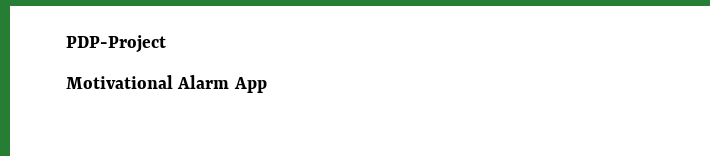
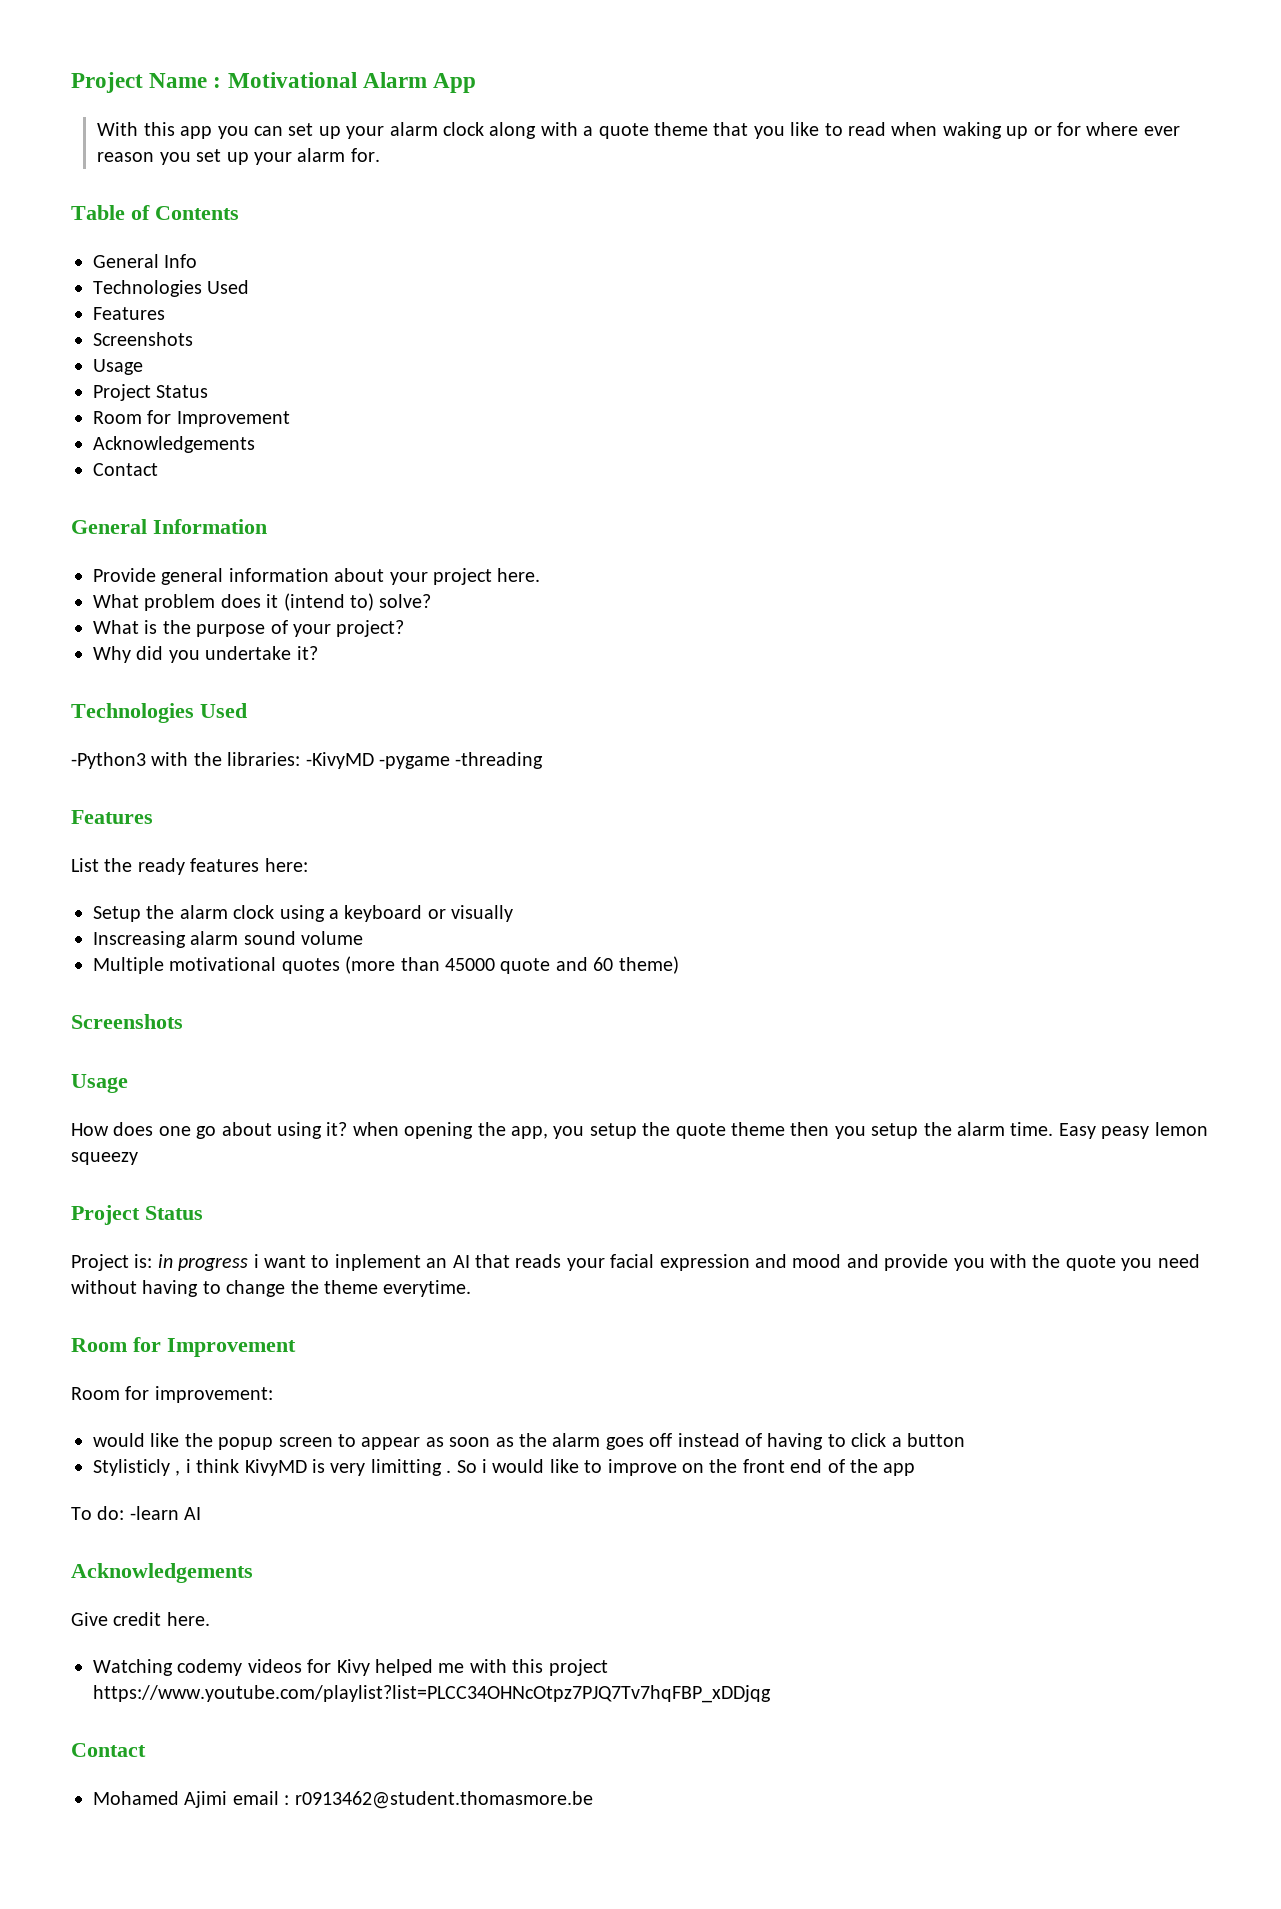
[66,35,166,53] PDP-Project // -> [71,72,222,93] Project Name :
(267, 85) none -> [97,122,1180,139] [97,148,380,165] [71,205,239,220] [93,254,198,268] [93,280,250,297] [93,307,165,320] [93,332,193,346] [93,359,143,375] [93,384,209,401] [93,410,290,427] [93,436,255,453] [93,463,158,476] [71,519,267,534] [93,568,541,585] [93,593,432,611] [93,620,405,637] [93,646,318,663] [71,703,247,723] [71,752,544,769] [71,810,153,824] [71,858,308,875] [93,905,514,922] [93,931,364,948] [93,956,679,974] [71,1014,183,1029] [71,1074,128,1093] [71,1122,1208,1139] [71,1152,138,1165] [71,1205,203,1225] [71,1254,1200,1271] [71,1280,472,1297] [71,1337,296,1357] [71,1386,273,1403] [93,1433,965,1450] [93,1459,916,1476] [71,1506,202,1520] [71,1563,253,1583] [71,1612,210,1626] [93,1659,608,1676] [93,1685,771,1703] [71,1743,146,1757] [93,1791,593,1809] // With this app you can set up your alarm clock along with a quote theme that you like to read when waking up or for where ever reason you set up your alarm for. // Table of Contents // General Info // Technologies Used // Features // Screenshots // Usage // Project Status // Room for Improvement // Acknowledgements // Contact // General Information // Provide general information about your project here. // What problem does it (intend to) solve? // What is the purpose of your project? // Why did you undertake it? // Technologies Used // -Python3 with the libraries: -KivyMD -pygame -threading // Features // List the ready features here: // Setup the alarm clock using a keyboard or visually // Inscreasing alarm sound volume // Multiple motivational quotes (more than 45000 quote and 60 theme) // Screenshots // Usage // How does one go about using it? when opening the app, you setup the quote theme then you setup the alarm time. Easy peasy lemon squeezy // Project Status // Project is: in progress i want to inplement an AI that reads your facial expression and mood and provide you with the quote you need without having to change the theme everytime. // Room for Improvement // Room for improvement: // would like the popup screen to appear as soon as the alarm goes off instead of having to click a button // Stylisticly , i think KivyMD is very limitting . So i would like to improve on the front end of the app // To do: -learn AI // Acknowledgements // Give credit here. // Watching codemy videos for Kivy helped me with this project https://www.youtube.com/playlist?list=PLCC34OHNcOtpz7PJQ7Tv7hqFBP_xDDjqg // Contact // Mohamed Ajimi email : r0913462@student.thomasmore.be

